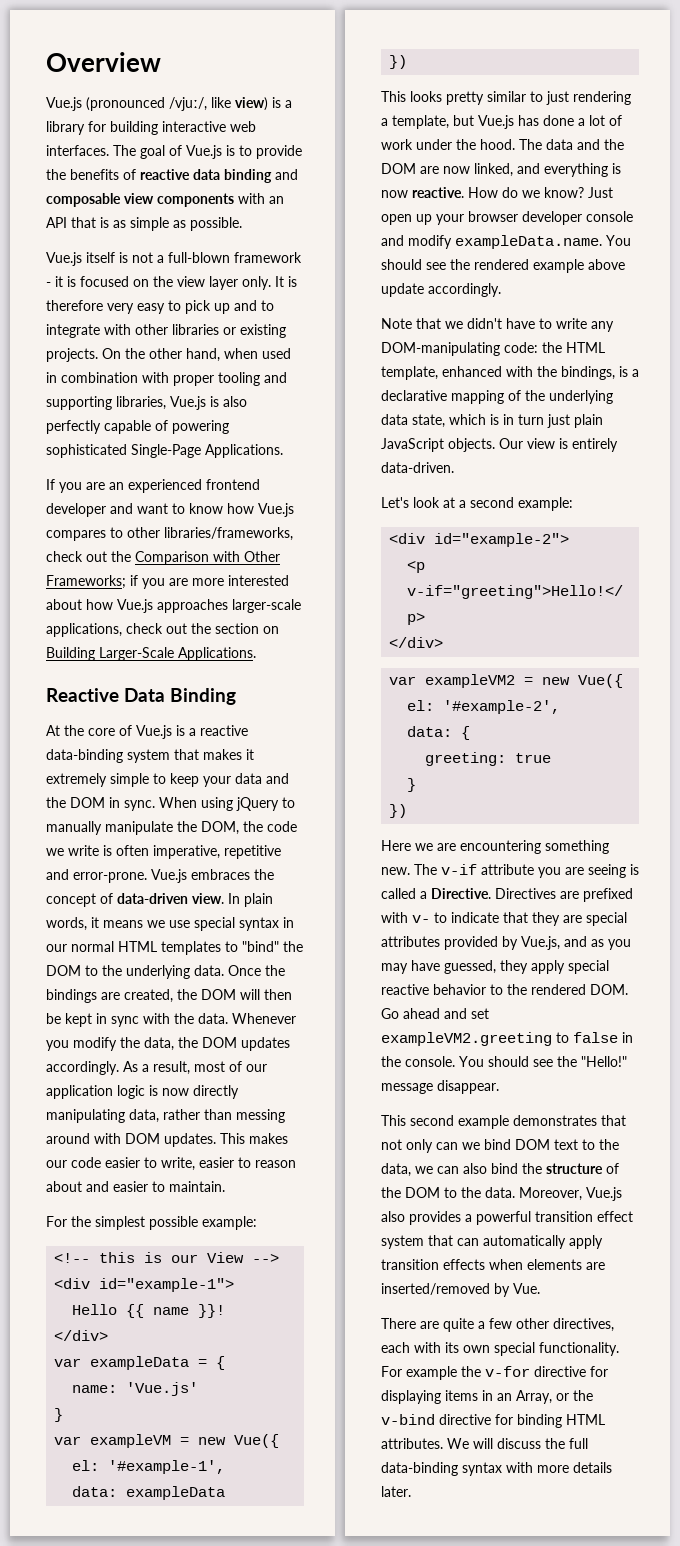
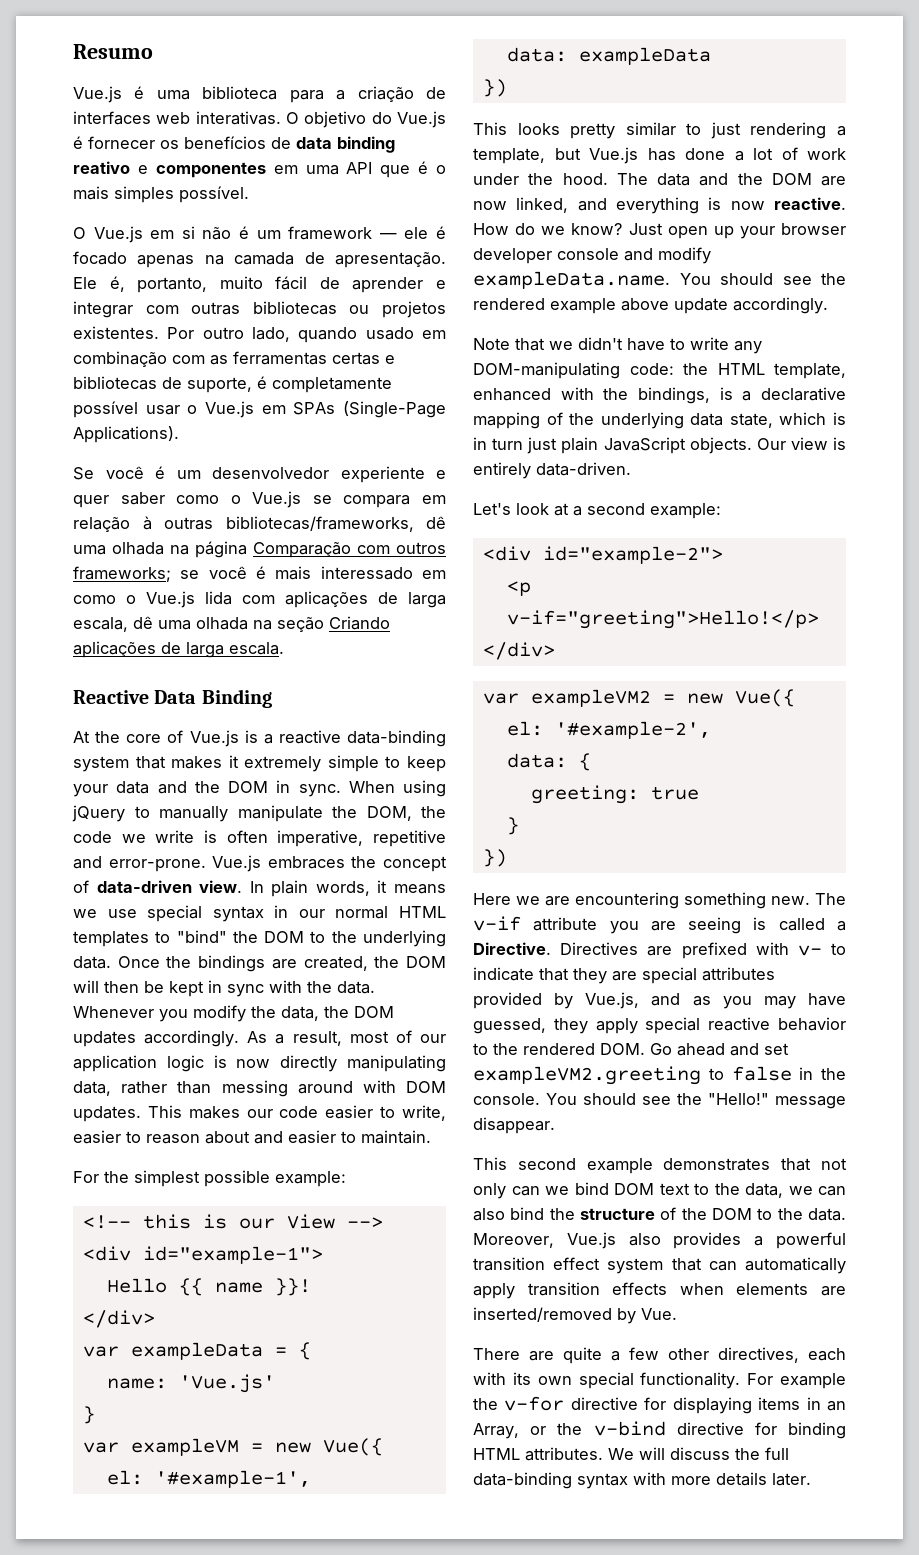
[46,52,161,72] [46,97,292,111] [46,121,256,135] [46,145,302,159] [46,169,298,183] [46,193,284,207] [46,217,242,231] [46,252,302,266] [46,276,297,290] [46,300,274,314] [46,324,286,338] [46,348,291,362] [46,372,287,386] [46,396,247,410] [46,420,229,434] [46,444,283,458] [46,479,260,493] [46,503,294,517] [46,527,293,541] [46,551,280,565] [46,575,289,589] [46,599,301,613] [46,623,279,637] [46,647,256,661] Overview // Vue.js (pronounced /vjuː/, like view) is a library for building interactive web interfaces. The goal of Vue.js is to provide the benefits of reactive data binding and composable view components with an API that is as simple as possible. // Vue.js itself is not a full-blown framework - it is focused on the view layer only. It is therefore very easy to pick up and to integrate with other libraries or existing projects. On the other hand, when used in combination with proper tooling and supporting libraries, Vue.js is also perfectly capable of powering sophisticated Single-Page Applications. // If you are an experienced frontend developer and want to know how Vue.js compares to other libraries/frameworks, check out the Comparison with Other Frameworks; if you are more interested about how Vue.js approaches larger-scale applications, check out the section on Building Larger-Scale Applications. -> [73,44,153,59] [73,86,446,103] [73,111,446,128] [73,136,395,153] [73,161,446,178] [73,186,249,203] [73,226,446,243] [73,251,446,268] [73,276,446,293] [73,301,446,318] [73,326,446,343] [73,351,395,367] [73,376,392,393] [73,401,446,418] [73,426,179,443] [73,466,446,483] [73,491,446,508] [73,516,446,532] [73,541,446,558] [73,566,446,582] [73,591,446,608] [73,616,390,632] [73,641,284,658] Resumo // Vue.js é uma biblioteca para a criação de interfaces web interativas. O objetivo do Vue.js é fornecer os benefícios de data binding reativo e componentes em uma API que é o mais simples possível. // O Vue.js em si não é um framework — ele é focado apenas na camada de apresentação. Ele é, portanto, muito fácil de aprender e integrar com outras bibliotecas ou projetos existentes. Por outro lado, quando usado em combinação com as ferramentas certas e bibliotecas de suporte, é completamente possível usar o Vue.js em SPAs (Single-Page Applications). // Se você é um desenvolvedor experiente e quer saber como o Vue.js se compara em relação à outras bibliotecas/frameworks, dê uma olhada na página Comparação com outros frameworks; se você é mais interessado em como o Vue.js lida com aplicações de larga escala, dê uma olhada na seção Criando aplicações de larga escala.

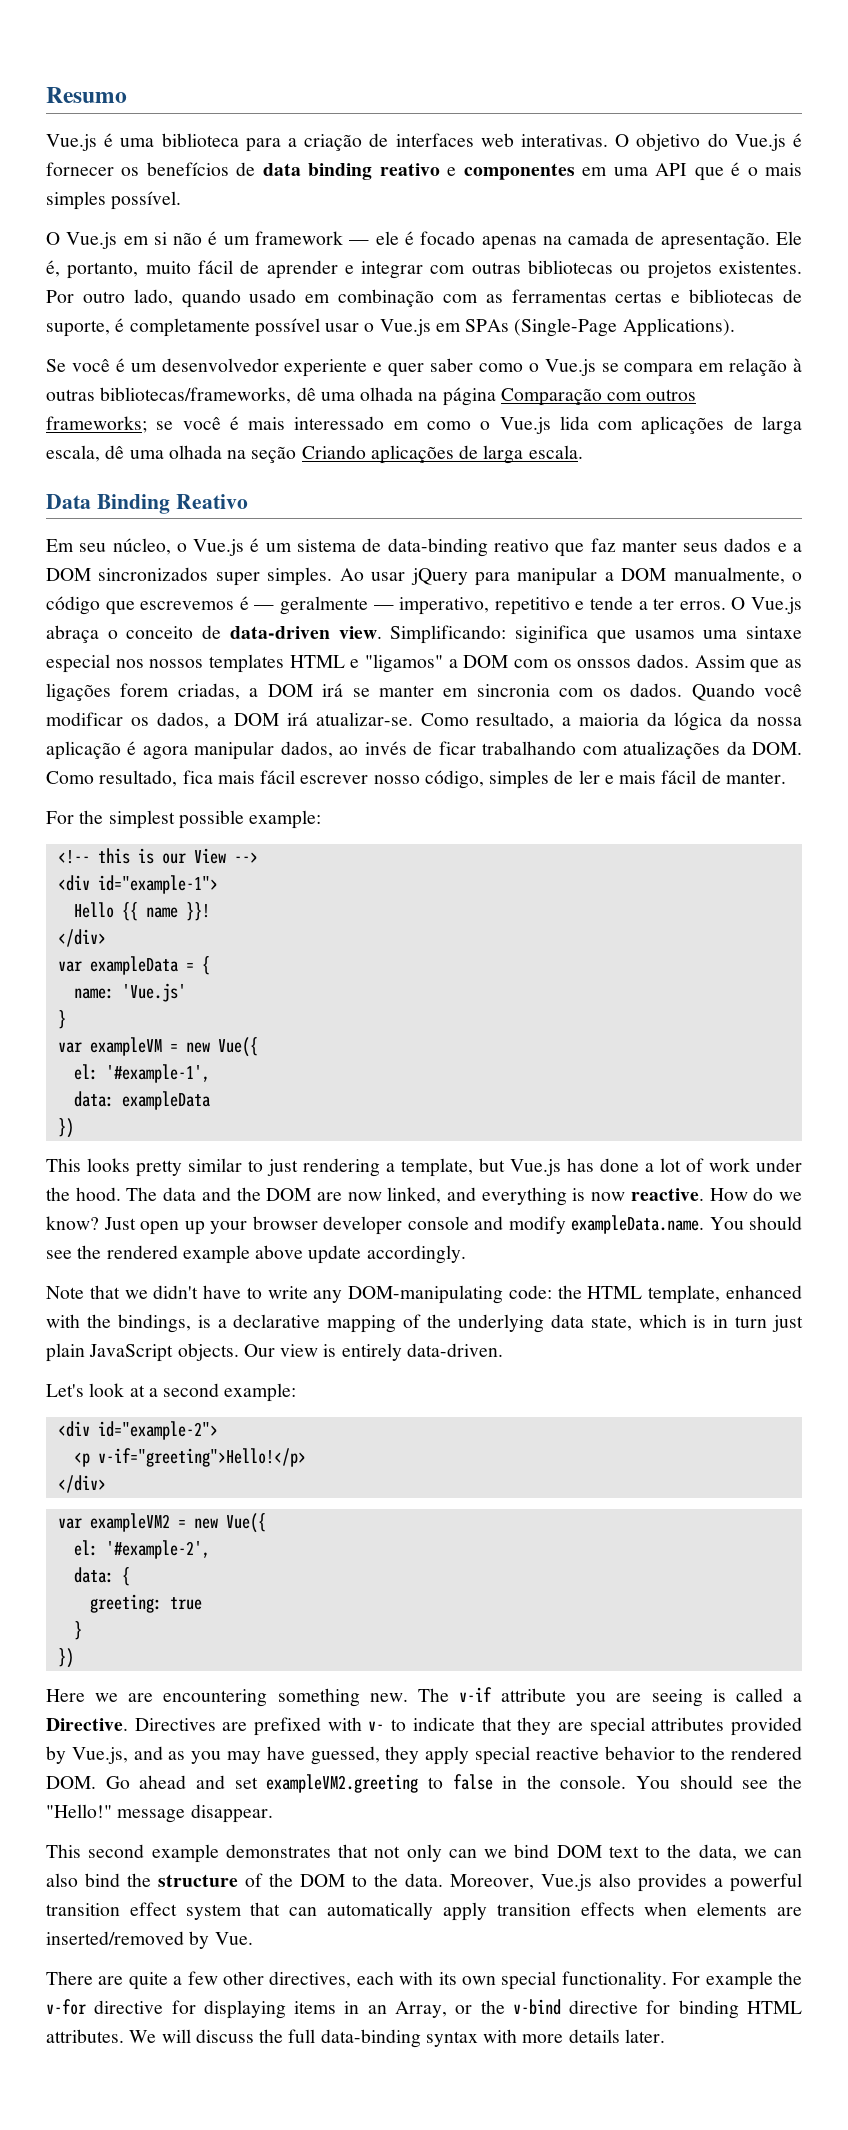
[73,690,149,704] Reactive -> (583, 452) none
[73,730,446,747] [73,755,446,772] [73,780,446,797] [72,805,446,822] [73,830,446,847] [73,855,447,872] [73,880,446,897] [73,905,446,922] [73,930,446,947] [73,955,446,972] [73,980,375,997] [73,1005,394,1022] [73,1030,447,1047] [73,1055,447,1072] [73,1080,446,1097] [73,1105,446,1122] [73,1130,431,1144] // At the core of Vue.js is a reactive data-binding system that makes it extremely simple to keep your data and the DOM in sync. When using jQuery to manually manipulate the DOM, the code we write is often imperative, repetitive and error-prone. Vue.js embraces the concept of data-driven view. In plain words, it means we use special syntax in our normal HTML templates to "bind" the DOM to the underlying data. Once the bindings are created, the DOM will then be kept in sync with the data. Whenever you modify the data, the DOM updates accordingly. As a result, most of our application logic is now directly manipulating data, rather than messing around with DOM updates. This makes our code easier to write, easier to reason about and easier to maintain. -> [175,494,248,509] [46,538,802,557] [46,567,802,586] [46,596,803,615] [46,625,803,644] [46,654,802,673] [46,683,803,702] [46,712,803,731] [46,741,802,760] [46,770,786,789] Reativo // Em seu núcleo, o Vue.js é um sistema de data-binding reativo que faz manter seus dados e a DOM sincronizados super simples. Ao usar jQuery para manipular a DOM manualmente, o código que escrevemos é — geralmente — imperativo, repetitivo e tende a ter erros. O Vue.js abraça o conceito de data-driven view. Simplificando: siginifica que usamos uma sintaxe especial nos nossos templates HTML e "ligamos" a DOM com os onssos dados. Assim que as ligações forem criadas, a DOM irá se manter em sincronia com os dados. Quando você modificar os dados, a DOM irá atualizar-se. Como resultado, a maioria da lógica da nossa aplicação é agora manipular dados, ao invés de ficar trabalhando com atualizações da DOM. Como resultado, fica mais fácil escrever nosso código, simples de ler e mais fácil de manter.

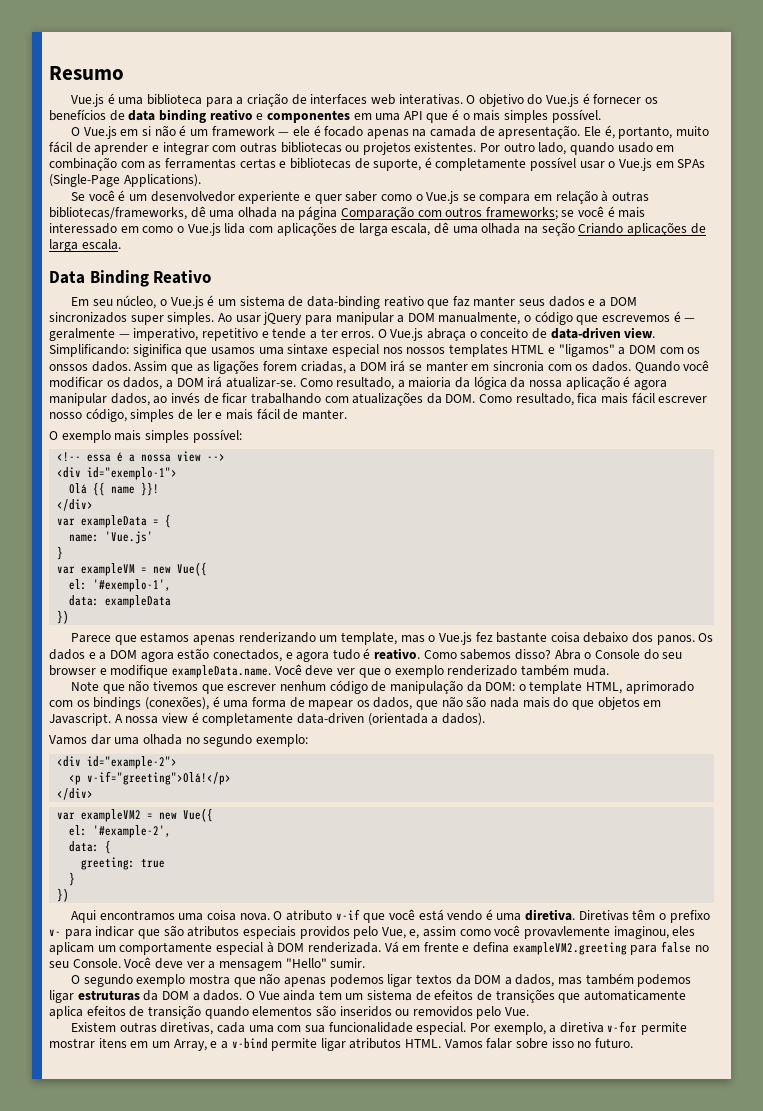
[46,810,322,829] [57,848,226,864] For the simplest possible example: // <!-- this is our View -> [49,429,242,443] [57,451,202,462] O exemplo mais simples possível: // <!-- essa é a nossa view
[97,875,218,894] [73,902,114,918] id="example-1"> // Hello -> [87,467,178,480] [69,483,88,494] id="exemplo-1"> // Olá
[105,1064,210,1083] '#example-1', -> [93,579,172,592] '#exemplo-1',
[46,1158,802,1177] [46,1187,803,1206] [46,1215,802,1235] [46,1245,466,1264] [46,1285,803,1304] [46,1314,803,1333] [46,1343,503,1362] [46,1383,297,1402] This looks pretty similar to just rendering a template, but Vue.js has done a lot of work under the hood. The data and the DOM are now linked, and everything is now reactive. How do we know? Just open up your browser developer console and modify exampleData.name. You should see the rendered example above update accordingly. // Note that we didn't have to write any DOM-manipulating code: the HTML template, enhanced with the bindings, is a declarative mapping of the underlying data state, which is in turn just plain JavaScript objects. Our view is entirely data-driven. // Let's look at a second example: -> [71,632,714,645] [49,648,683,662] [49,664,609,678] [71,680,694,694] [49,696,662,710] [49,712,485,726] [49,734,308,747] Parece que estamos apenas renderizando um template, mas o Vue.js fez bastante coisa debaixo dos panos. Os dados e a DOM agora estão conectados, e agora tudo é reativo. Como sabemos disso? Abra o Console do seu browser e modifique exampleData.name. Você deve ver que o exemplo renderizado também muda. // Note que não tivemos que escrever nenhum código de manipulação da DOM: o template HTML, aprimorado com os bindings (conexões), é uma forma de mapear os dados, que não são nada mais do que objetos em Javascript. A nossa view é completamente data-driven (orientada a dados). // Vamos dar uma olhada no segundo exemplo:
[97,1448,306,1467] v-if="greeting">Hello!</p> -> [87,771,232,785] v-if="greeting">Olá!</p>
[46,1687,802,1707] [46,1717,802,1736] [46,1746,802,1765] [46,1774,802,1793] [46,1804,273,1823] [46,1844,802,1863] [46,1873,802,1892] [46,1902,803,1921] [46,1931,253,1949] [46,1971,802,1990] [46,1999,803,2019] [46,2029,665,2048] Here we are encountering something new. The v-if attribute you are seeing is called a Directive. Directives are prefixed with v- to indicate that they are special attributes provided by Vue.js, and as you may have guessed, they apply special reactive behavior to the rendered DOM. Go ahead and set exampleVM2.greeting to false in the console. You should see the "Hello!" message disappear. // This second example demonstrates that not only can we bind DOM text to the data, we can also bind the structure of the DOM to the data. Moreover, Vue.js also provides a powerful transition effect system that can automatically apply transition effects when elements are inserted/removed by Vue. // There are quite a few other directives, each with its own special functionality. For example the v-for directive for displaying items in an Array, or the v-bind directive for binding HTML attributes. We will discuss the full data-binding syntax with more details later. -> [71,909,710,923] [49,925,696,939] [49,941,709,955] [49,957,366,971] [71,973,692,987] [49,989,686,1003] [49,1005,530,1019] [71,1021,688,1035] [49,1038,633,1051] Aqui encontramos uma coisa nova. O atributo v-if que você está vendo é uma diretiva. Diretivas têm o prefixo v- para indicar que são atributos especiais providos pelo Vue, e, assim como você provavlemente imaginou, eles aplicam um comportamente especial à DOM renderizada. Vá em frente e defina exampleVM2.greeting para false no seu Console. Você deve ver a mensagem "Hello" sumir. // O segundo exemplo mostra que não apenas podemos ligar textos da DOM a dados, mas também podemos ligar estruturas da DOM a dados. O Vue ainda tem um sistema de efeitos de transições que automaticamente aplica efeitos de transição quando elementos são inseridos ou removidos pelo Vue. // Existem outras diretivas, cada uma com sua funcionalidade especial. Por exemplo, a diretiva v-for permite mostrar itens em um Array, e a v-bind permite ligar atributos HTML. Vamos falar sobre isso no futuro.

